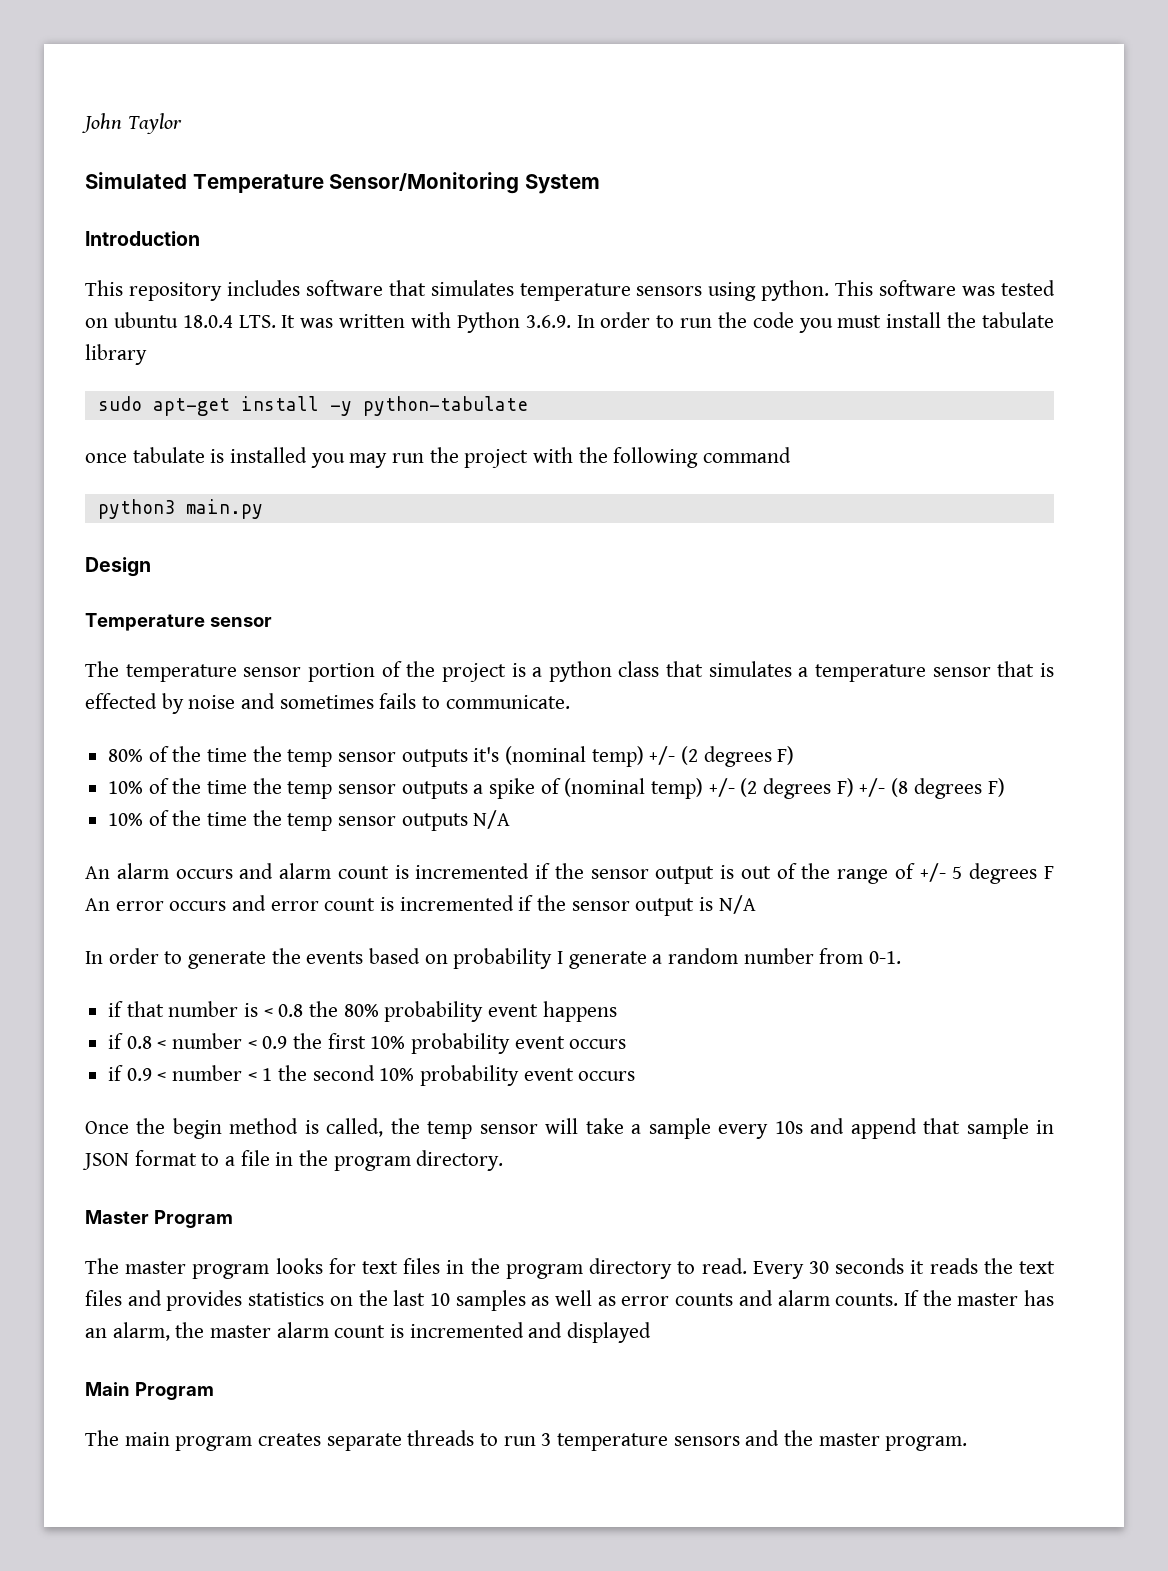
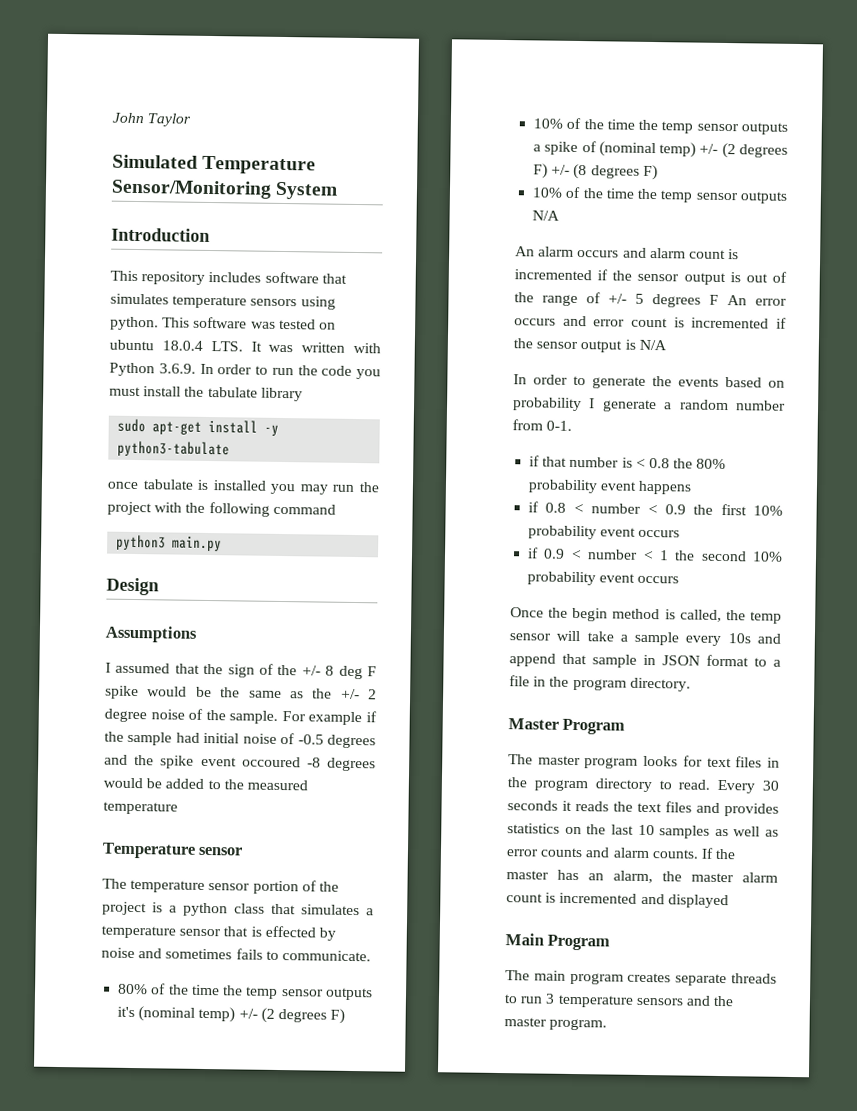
[362,396,528,416] python-tabulate -> [117,440,231,458] python3-tabulate
(151, 567) none -> [105,625,198,643] [105,662,377,680] [105,685,377,700] [104,708,377,726] [104,731,376,749] [104,754,376,772] [103,777,308,791] [103,801,178,815] // Assumptions // I assumed that the sign of the +/- 8 deg F spike would be the same as the +/- 2 degree noise of the sample. For example if the sample had initial noise of -0.5 degrees and the spike event occoured -8 degrees would be added to the measured temperature

